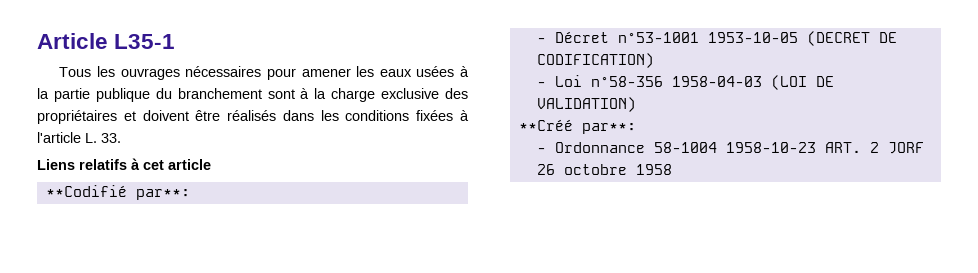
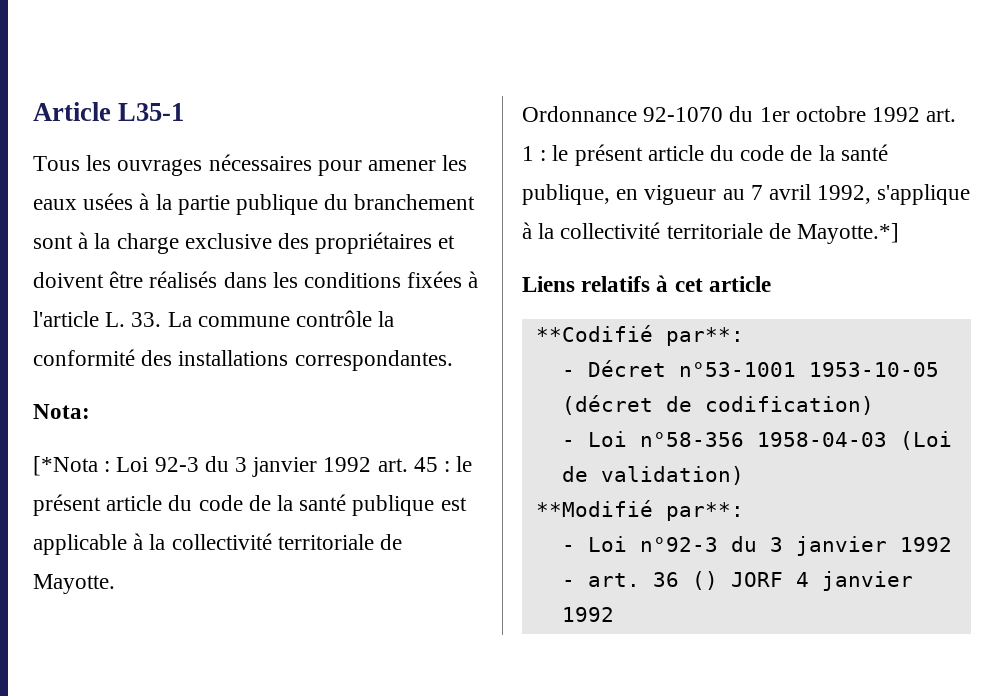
(121, 138) none -> [167,310,395,327] [33,349,453,371] [33,404,90,419] [33,456,473,477] [33,494,467,516] [33,533,403,555] [33,574,115,594] [522,106,957,122] [522,144,888,166] [522,184,971,205] [522,222,900,244] La commune contrôle la conformité des installations correspondantes. // Nota: // [*Nota : Loi 92-3 du 3 janvier 1992 art. 45 : le présent article du code de la santé publique est applicable à la collectivité territoriale de Mayotte. // Ordonnance 92-1070 du 1er octobre 1992 art. 1 : le présent article du code de la santé publique, en vigueur au 7 avril 1992, s'applique à la collectivité territoriale de Mayotte.*]
[806,31,897,46] [536,53,654,68] (DECRET DE CODIFICATION) -> [561,395,874,415] (décret de codification)
[770,75,834,90] [536,97,636,112] [518,119,636,134] [536,142,924,154] [536,164,672,175] (LOI DE VALIDATION) // **Créé par**: // - Ordonnance 58-1004 1958-10-23 ART. 2 JORF 26 octobre 1958 -> [899,431,952,450] [561,466,744,485] [535,500,744,521] [561,536,952,556] [561,571,913,591] [561,607,614,622] (Loi de validation) // **Modifié par**: // - Loi n°92-3 du 3 janvier 1992 - art. 36 () JORF 4 janvier 1992

